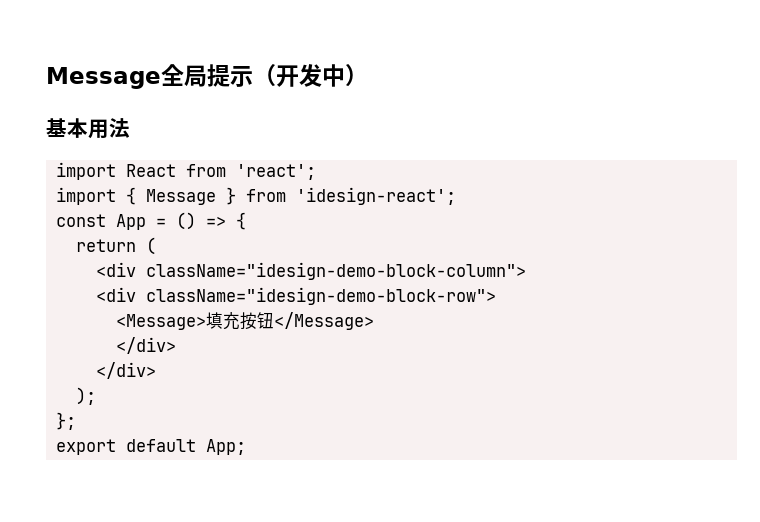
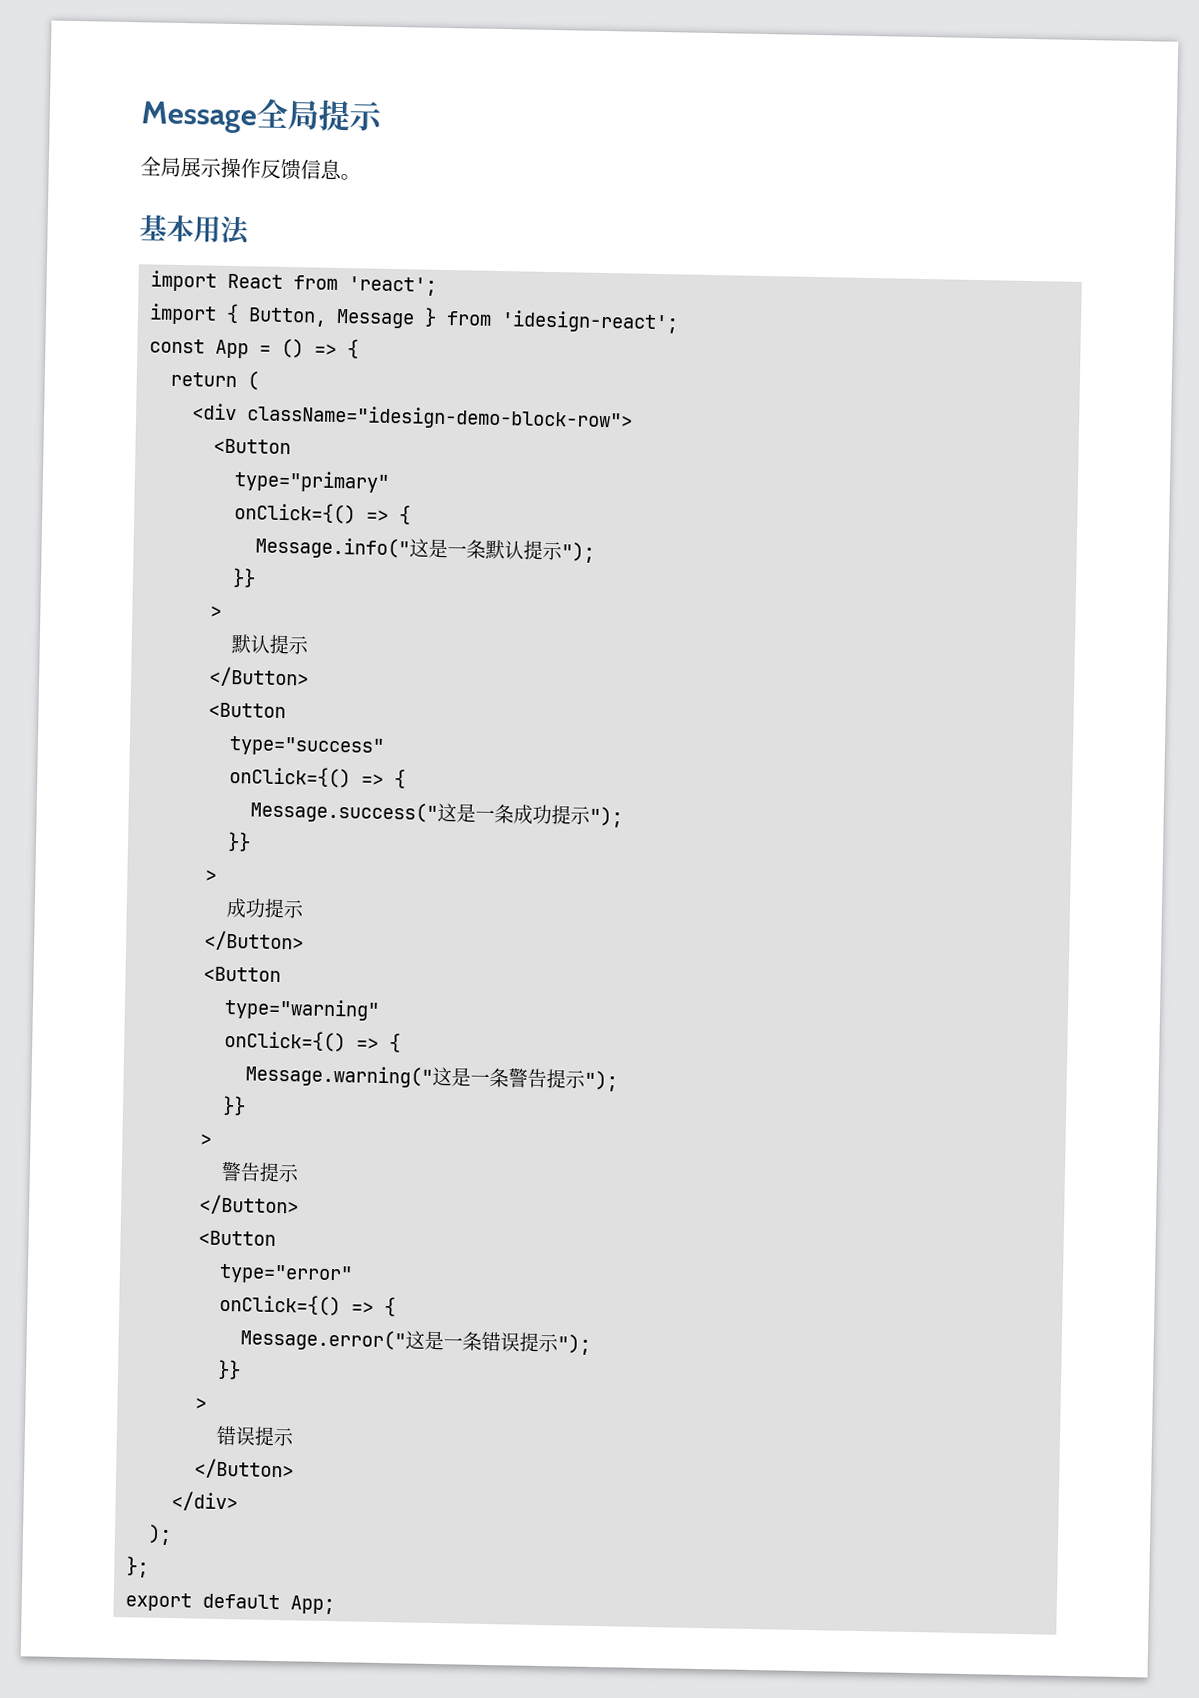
[253,64,368,87] （开发中） -> [140,156,361,181] // 全局展示操作反馈信息。
(136, 196) none -> [248,307,327,327] Button,
[95,262,526,280] // <div className="idesign-demo-block-column"> -> (259, 381) none
[115,312,374,330] [115,337,176,354] <Message>填充按钮</Message> // </div> -> [213,438,291,455] [234,470,390,493] [234,502,411,525] [255,536,595,563] [232,568,256,588] [210,605,222,618] [231,634,309,655] [209,666,309,688] [208,702,286,719] [229,736,385,757] [229,766,406,789] [250,800,623,828] [227,831,251,852] [205,869,217,882] [226,897,304,919] [204,930,304,952] [203,966,281,983] [224,997,380,1021] [224,1029,401,1053] [245,1064,618,1092] [222,1095,246,1116] [200,1133,212,1146] [221,1160,300,1183] [199,1194,299,1216] [198,1230,276,1246] [219,1263,353,1285] [219,1293,396,1317] [240,1328,591,1355] [217,1359,241,1380] [195,1397,207,1410] [216,1425,295,1447] [194,1458,294,1480] <Button // type="primary" // onClick={() => { // Message.info("这是一条默认提示"); // }} // > // 默认提示 // </Button> // <Button // type="success" // onClick={() => { // Message.success("这是一条成功提示"); // }} // > // 成功提示 // </Button> // <Button // type="warning" // onClick={() => { // Message.warning("这是一条警告提示"); // }} // > // 警告提示 // </Button> // <Button // type="error" // onClick={() => { // Message.error("这是一条错误提示"); // }} // > // 错误提示 // </Button>

